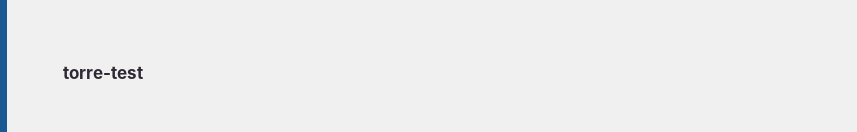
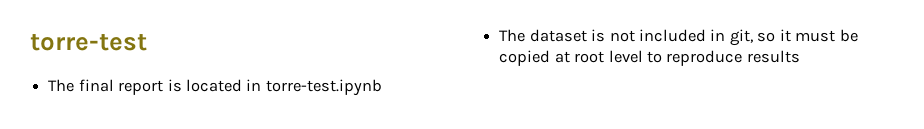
(143, 72) none -> [48,79,382,96] [499,29,858,46] [499,50,800,66] // The final report is located in torre-test.ipynb // The dataset is not included in git, so it must be copied at root level to reproduce results

